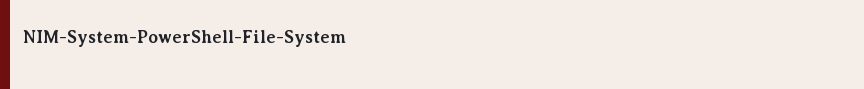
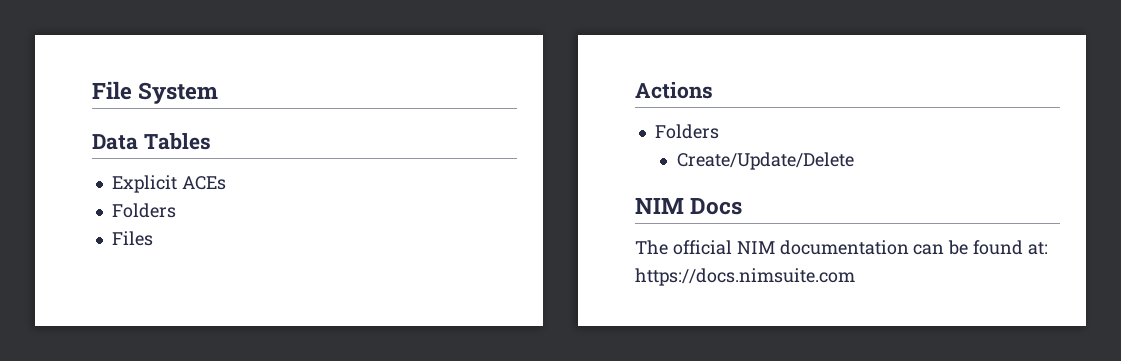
[23,30,346,47] NIM-System-PowerShell-File-System -> [92,81,219,104] [92,133,211,150] [111,175,226,193] [111,203,176,218] [111,231,153,246] [635,82,713,99] [654,124,719,139] [676,152,854,170] [635,198,743,215] [635,240,1049,255] [635,268,855,286] File System // Data Tables // Explicit ACEs // Folders // Files // Actions // Folders // Create/Update/Delete // NIM Docs // The official NIM documentation can be found at: https://docs.nimsuite.com

